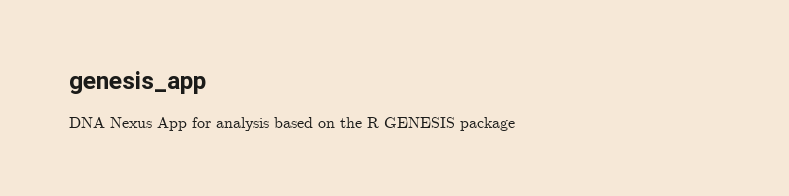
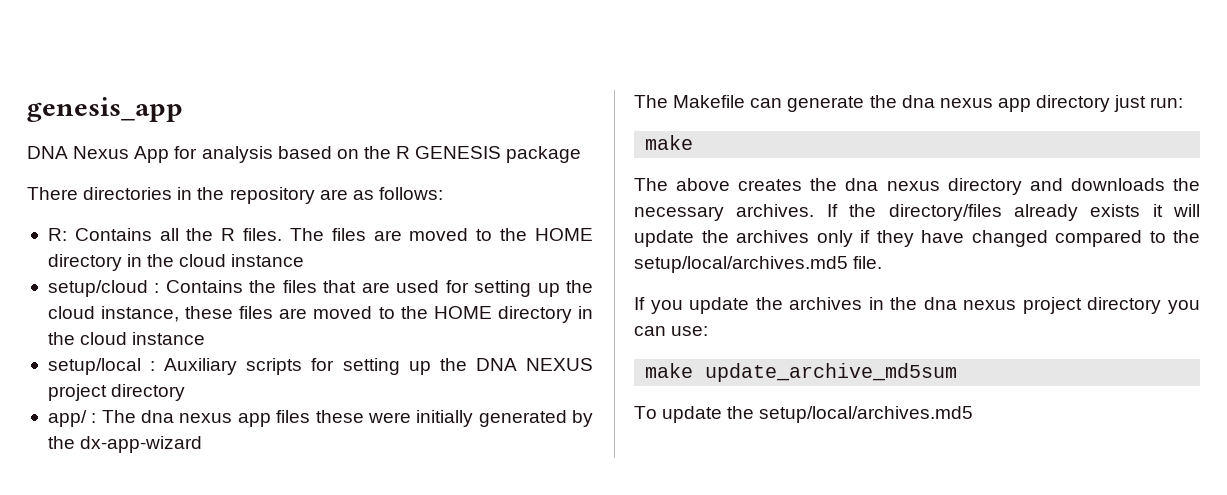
(515, 124) none -> [27,187,443,204] [47,228,593,241] [47,254,305,271] [47,280,593,297] [47,306,594,323] [47,332,206,345] [47,358,593,375] [47,384,186,401] [47,410,593,427] [47,436,203,453] [634,95,1184,112] [645,135,694,150] [634,178,1200,195] [634,204,1200,221] [634,230,1200,247] [634,256,883,273] [634,297,1200,314] [634,326,709,336] [645,363,958,382] [634,406,974,423] // There directories in the repository are as follows: // R: Contains all the R files. The files are moved to the HOME directory in the cloud instance // setup/cloud : Contains the files that are used for setting up the cloud instance, these files are moved to the HOME directory in the cloud instance // setup/local : Auxiliary scripts for setting up the DNA NEXUS project directory // app/ : The dna nexus app files these were initially generated by the dx-app-wizard // The Makefile can generate the dna nexus app directory just run: // make // The above creates the dna nexus directory and downloads the necessary archives. If the directory/files already exists it will update the archives only if they have changed compared to the setup/local/archives.md5 file. // If you update the archives in the dna nexus project directory you can use: // make update_archive_md5sum // To update the setup/local/archives.md5

